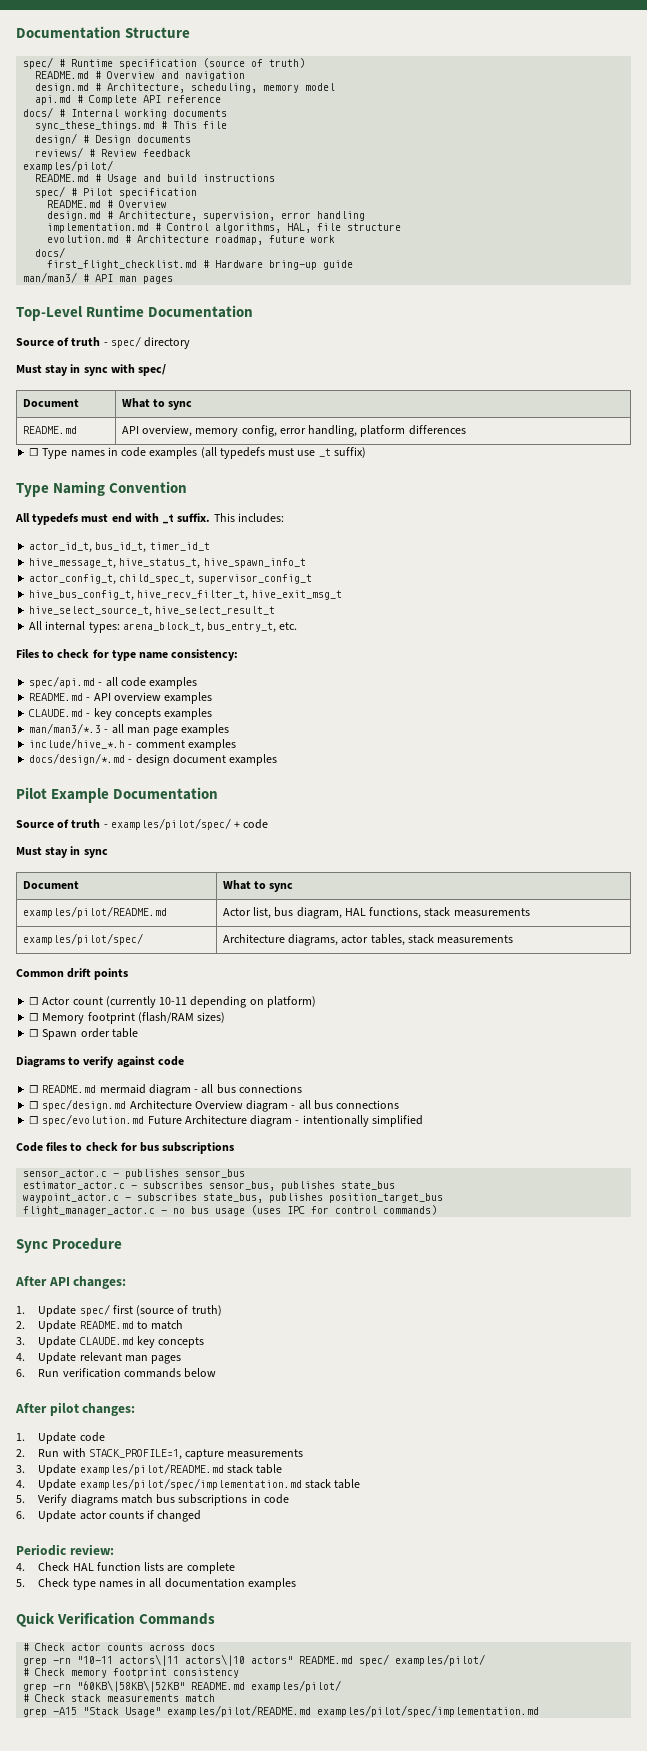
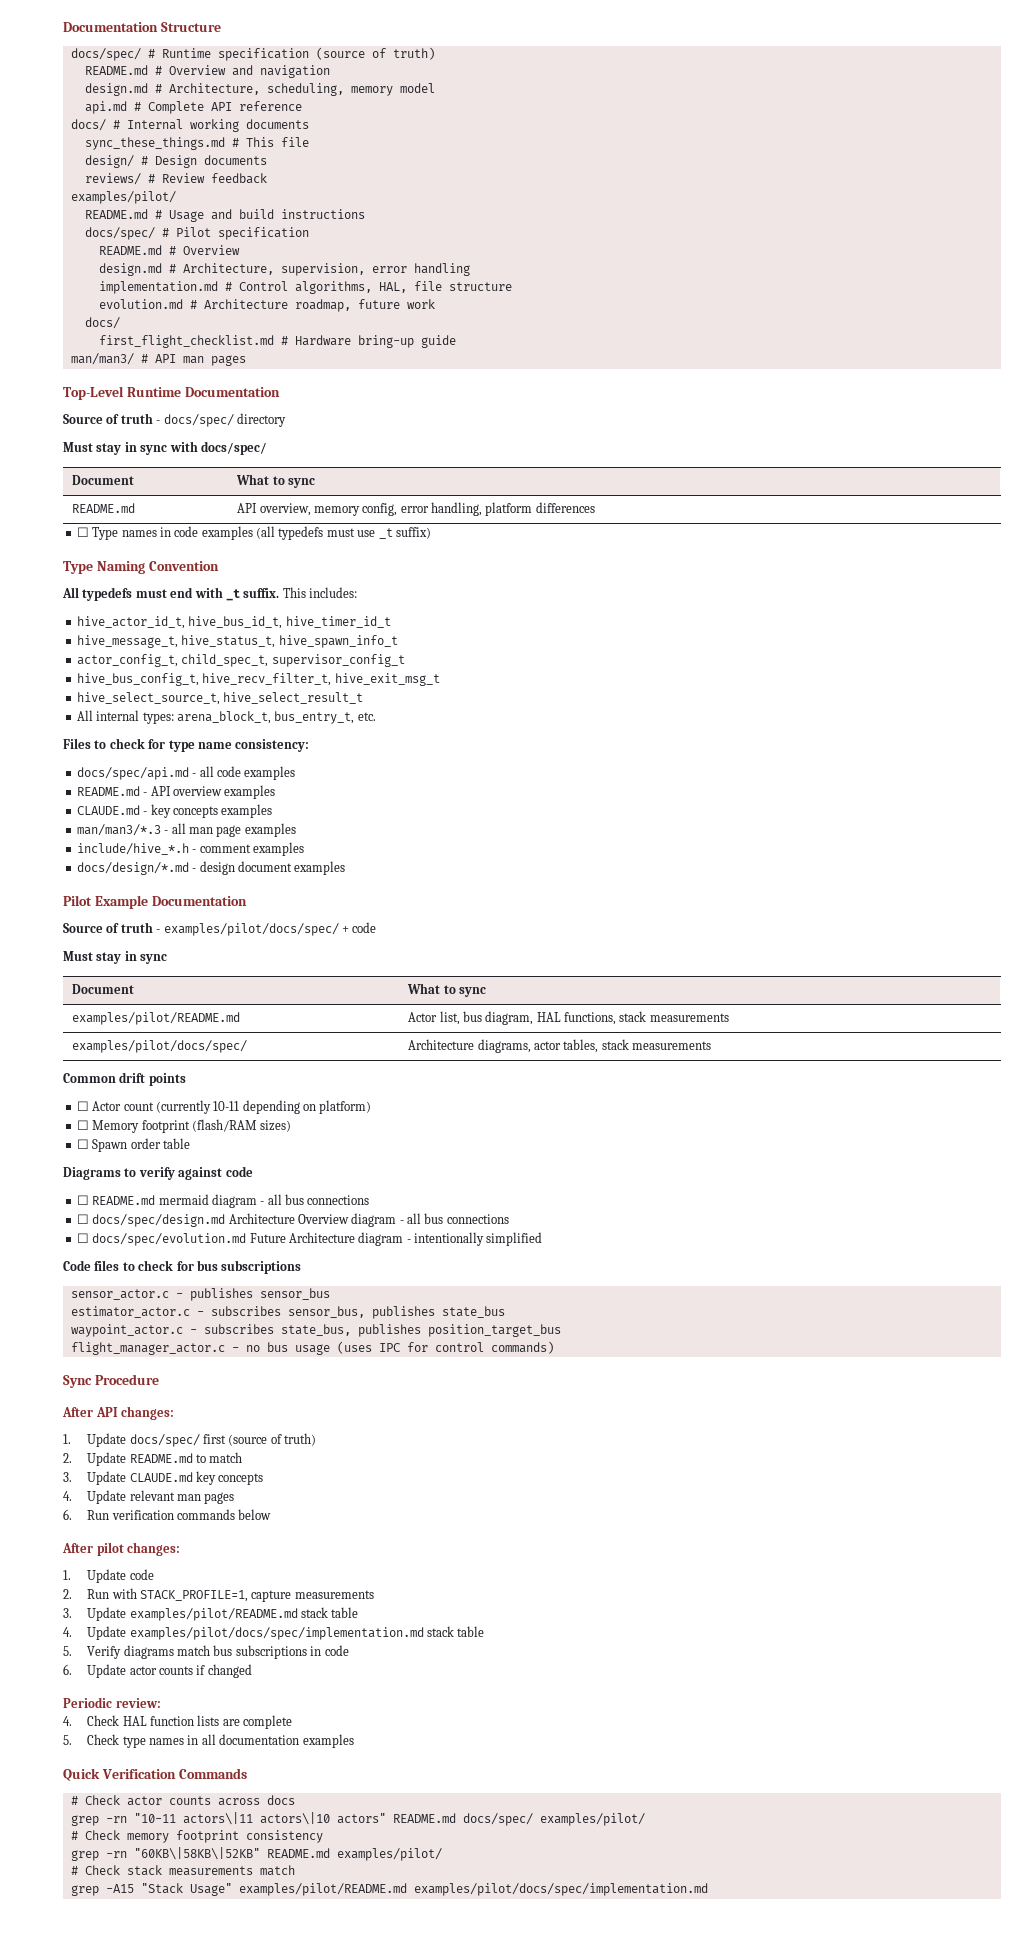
[23,57,54,69] spec/ -> [70,48,141,61] docs/spec/
[35,186,66,198] spec/ -> [84,227,155,240] docs/spec/
[110,336,141,348] spec/ -> [163,414,234,427] docs/spec/
[138,364,167,376] spec/ -> [200,441,267,455] docs/spec/
[29,542,210,553] actor_id_t, bus_id_t, timer_id_t -> [76,616,391,629] hive_actor_id_t, hive_bus_id_t, hive_timer_id_t
[29,676,96,688] spec/api.md -> [76,767,189,780] docs/spec/api.md
[110,818,231,830] examples/pilot/spec/ -> [163,923,339,936] examples/pilot/docs/spec/
[22,933,143,945] examples/pilot/spec/ -> [72,1040,248,1053] examples/pilot/docs/spec/
[42,1099,127,1111] spec/design.md -> [92,1214,226,1227] docs/spec/design.md
[42,1114,145,1126] spec/evolution.md -> [92,1233,247,1246] docs/spec/evolution.md
[79,1304,110,1316] spec/ -> [129,1434,200,1447] docs/spec/
[79,1478,302,1490] examples/pilot/spec/implementation.md -> [129,1627,424,1640] examples/pilot/docs/spec/implementation.md
[359,1654,390,1666] spec/ -> [462,1813,533,1826] docs/spec/
[317,1705,540,1717] examples/pilot/spec/implementation.md -> [413,1883,708,1896] examples/pilot/docs/spec/implementation.md

